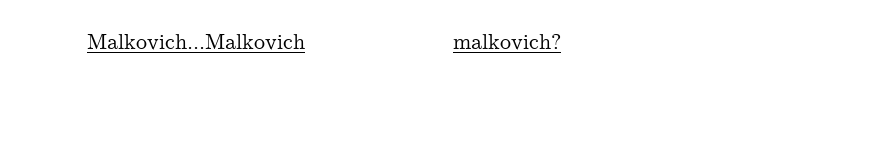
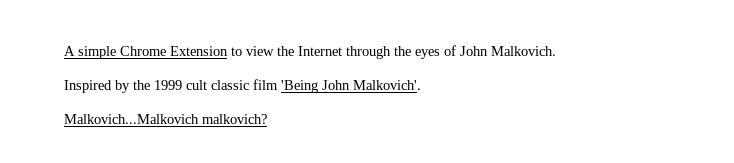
(87, 42) none -> [64,45,556,59] [64,79,421,93] A simple Chrome Extension to view the Internet through the eyes of John Malkovich. // Inspired by the 1999 cult classic film 'Being John Malkovich'. //

